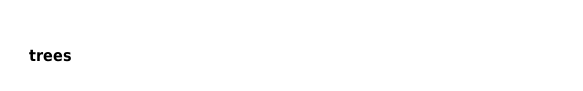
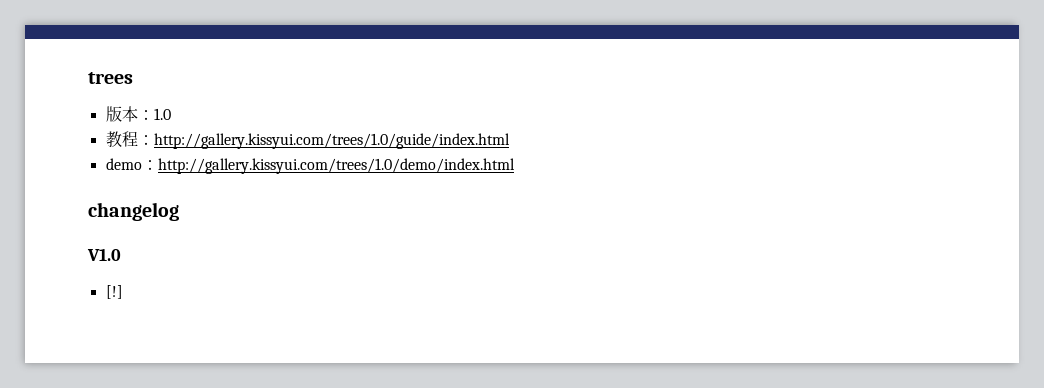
(72, 55) none -> [105,106,171,122] [105,131,510,149] [105,158,515,174] [88,202,179,221] [87,248,121,261] [105,285,123,299] // 版本：1.0 // 教程：http://gallery.kissyui.com/trees/1.0/guide/index.html // demo：http://gallery.kissyui.com/trees/1.0/demo/index.html // changelog // V1.0 // [!]

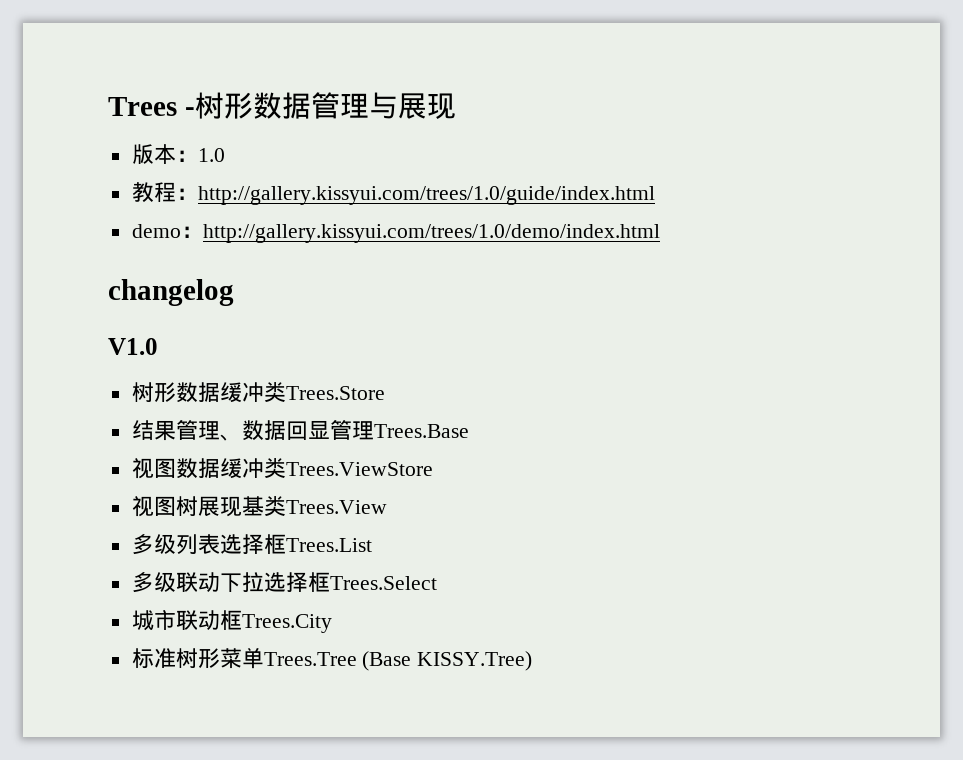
[88,72,133,84] trees -> [108,92,456,119] Trees -树形数据管理与展现
[105,285,123,299] [!] -> [131,382,385,403] [131,420,469,441] [131,458,433,479] [131,496,387,517] [131,534,372,555] [131,572,437,593] [131,610,332,633] [131,648,533,671] 树形数据缓冲类Trees.Store // 结果管理、数据回显管理Trees.Base // 视图数据缓冲类Trees.ViewStore // 视图树展现基类Trees.View // 多级列表选择框Trees.List // 多级联动下拉选择框Trees.Select // 城市联动框Trees.City // 标准树形菜单Trees.Tree (Base KISSY.Tree)

